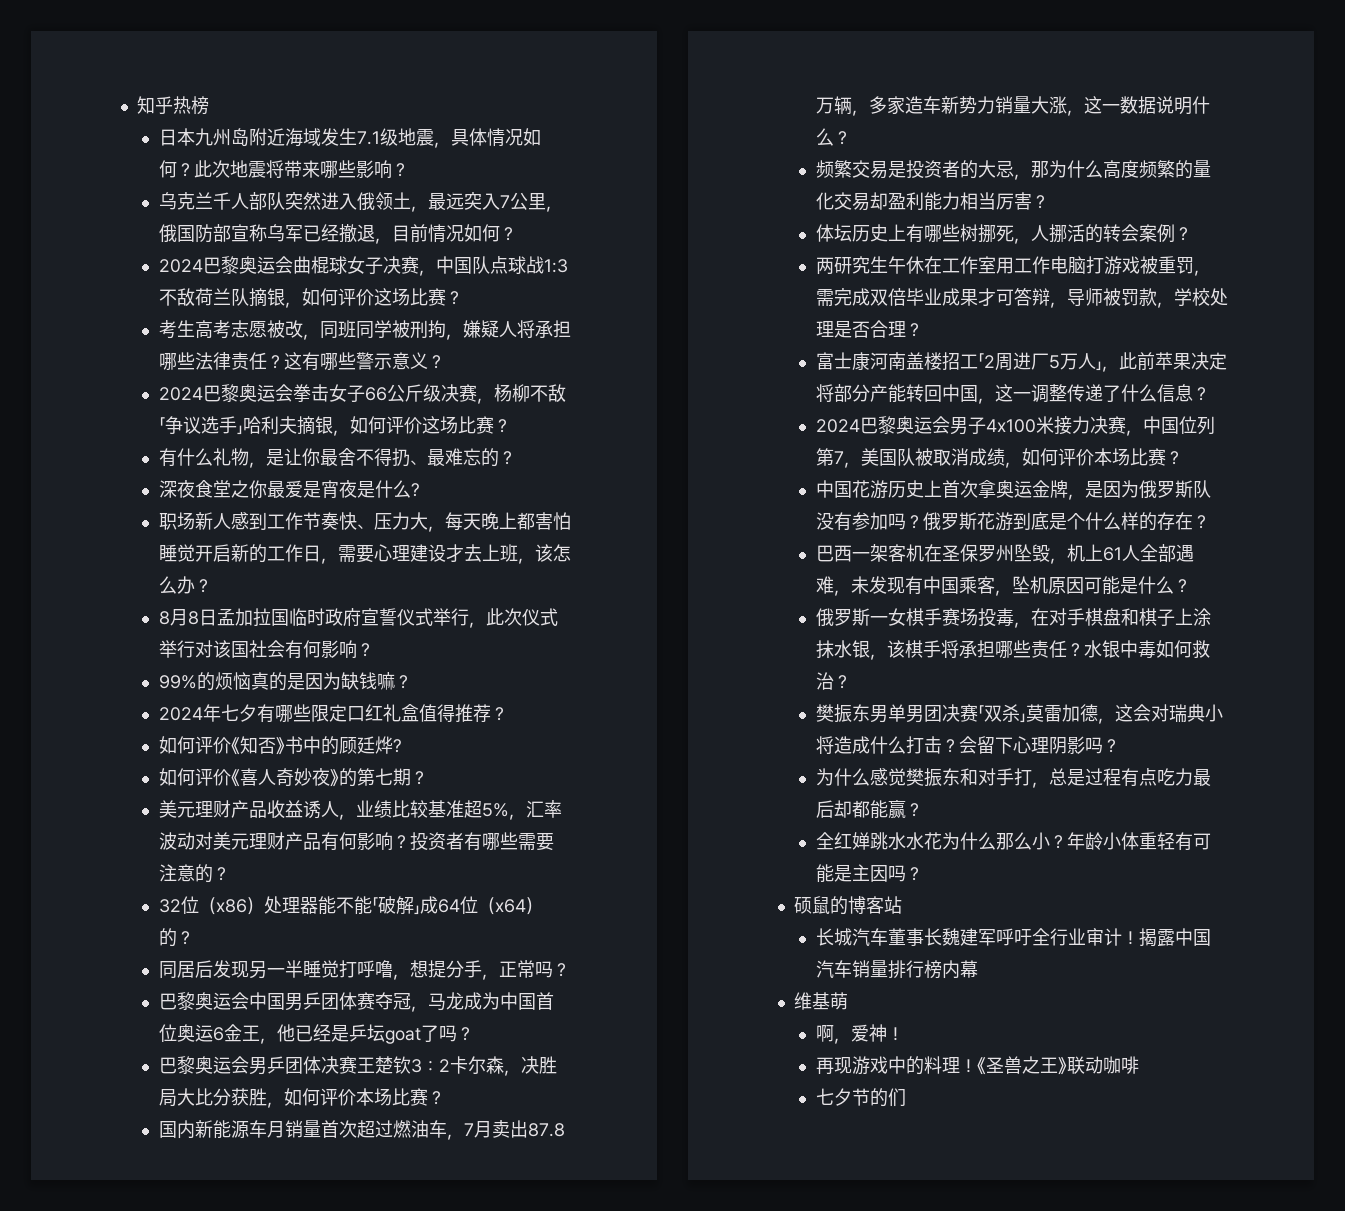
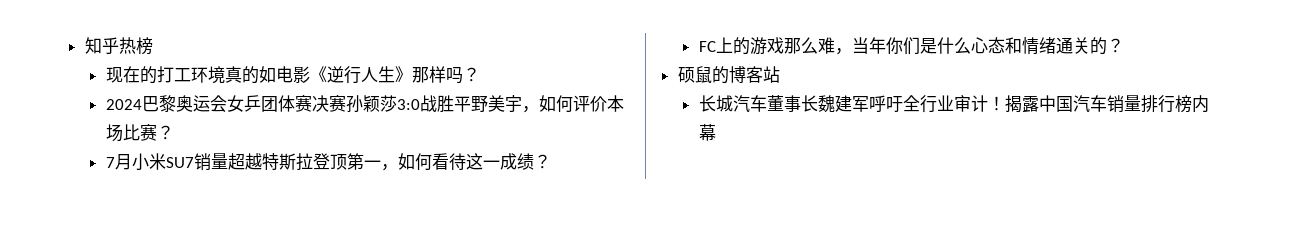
[158,128,541,148] [158,160,409,179] [158,192,563,212] [158,224,517,244] [158,256,568,276] [158,288,463,308] [158,320,571,340] [158,352,445,371] [158,384,566,404] [158,416,511,436] [158,448,516,468] [158,480,420,499] [158,512,571,532] [158,544,571,564] [158,576,212,594] [158,608,558,628] [158,640,374,659] [158,672,412,691] [158,704,508,723] [158,736,402,755] [158,768,428,787] [158,800,562,820] [158,832,554,851] [158,864,230,883] [158,896,543,915] [158,928,194,947] [158,960,570,980] [158,992,554,1012] [158,1024,474,1044] [158,1056,557,1076] [158,1088,445,1108] [158,1120,565,1140] [815,96,1210,116] [815,128,851,146] [815,160,1211,180] [815,192,1049,211] [815,224,1192,244] [815,256,1211,276] [815,288,1228,308] [815,320,923,338] [815,352,1227,372] [815,384,1210,404] [815,416,1215,436] [815,448,1183,468] [815,480,1211,500] [815,512,1210,531] [815,544,1194,564] [815,576,1191,596] [815,608,1211,628] [815,640,1210,660] [815,672,851,690] [815,704,1223,724] [815,736,1120,754] [815,768,1211,788] [815,799,923,819] [815,832,1211,851] [815,864,906,883] 日本九州岛附近海域发生7.1级地震，具体情况如何？此次地震将带来哪些影响？ // 乌克兰千人部队突然进入俄领土，最远突入7公里，俄国防部宣称乌军已经撤退，目前情况如何？ // 2024巴黎奥运会曲棍球女子决赛，中国队点球战1:3不敌荷兰队摘银，如何评价这场比赛？ // 考生高考志愿被改，同班同学被刑拘，嫌疑人将承担哪些法律责任？这有哪些警示意义？ // 2024巴黎奥运会拳击女子66公斤级决赛，杨柳不敌「争议选手」哈利夫摘银，如何评价这场比赛？ // 有什么礼物，是让你最舍不得扔、最难忘的？ // 深夜食堂之你最爱是宵夜是什么? // 职场新人感到工作节奏快、压力大，每天晚上都害怕睡觉开启新的工作日，需要心理建设才去上班，该怎么办？ // 8月8日孟加拉国临时政府宣誓仪式举行，此次仪式举行对该国社会有何影响？ // 99%的烦恼真的是因为缺钱嘛？ // 2024年七夕有哪些限定口红礼盒值得推荐？ // 如何评价《知否》书中的顾廷烨? // 如何评价《喜人奇妙夜》的第七期？ // 美元理财产品收益诱人，业绩比较基准超5%，汇率波动对美元理财产品有何影响？投资者有哪些需要注意的？ // 32位（x86）处理器能不能「破解」成64位（x64）的？ // 同居后发现另一半睡觉打呼噜，想提分手，正常吗？ // 巴黎奥运会中国男乒团体赛夺冠，马龙成为中国首位奥运6金王，他已经是乒坛goat了吗？ // 巴黎奥运会男乒团体决赛王楚钦3：2卡尔森，决胜局大比分获胜，如何评价本场比赛？ // 国内新能源车月销量首次超过燃油车，7月卖出87.8万辆，多家造车新势力销量大涨，这一数据说明什么？ // 频繁交易是投资者的大忌，那为什么高度频繁的量化交易却盈利能力相当厉害？ // 体坛历史上有哪些树挪死，人挪活的转会案例？ // 两研究生午休在工作室用工作电脑打游戏被重罚，需完成双倍毕业成果才可答辩，导师被罚款，学校处理是否合理？ // 富士康河南盖楼招工「2周进厂5万人」，此前苹果决定将部分产能转回中国，这一调整传递了什么信息？ // 2024巴黎奥运会男子4x100米接力决赛，中国位列第7，美国队被取消成绩，如何评价本场比赛？ // 中国花游历史上首次拿奥运金牌，是因为俄罗斯队没有参加吗？俄罗斯花游到底是个什么样的存在？ // 巴西一架客机在圣保罗州坠毁，机上61人全部遇难，未发现有中国乘客，坠机原因可能是什么？ // 俄罗斯一女棋手赛场投毒，在对手棋盘和棋子上涂抹水银，该棋手将承担哪些责任？水银中毒如何救治？ // 樊振东男单男团决赛「双杀」莫雷加德，这会对瑞典小将造成什么打击？会留下心理阴影吗？ // 为什么感觉樊振东和对手打，总是过程有点吃力最后却都能赢？ // 全红婵跳水水花为什么那么小？年龄小体重轻有可能是主因吗 -> [105,66,480,84] [105,94,624,113] [105,123,174,142] [105,153,551,171] [698,37,1107,55] 现在的打工环境真的如电影《逆行人生》那样吗？ // 2024巴黎奥运会女乒团体赛决赛孙颖莎3:0战胜平野美宇，如何评价本场比赛？ // 7月小米SU7销量超越特斯拉登顶第一，如何看待这一成绩？ // FC上的游戏那么难，当年你们是什么心态和情绪通关的
[793,992,848,1010] [815,1024,904,1044] [815,1056,1139,1075] [815,1088,906,1107] // 维基萌 // 啊，爱神！ // 再现游戏中的料理！《圣兽之王》联动咖啡 // 七夕节的们 -> (716, 132) none

